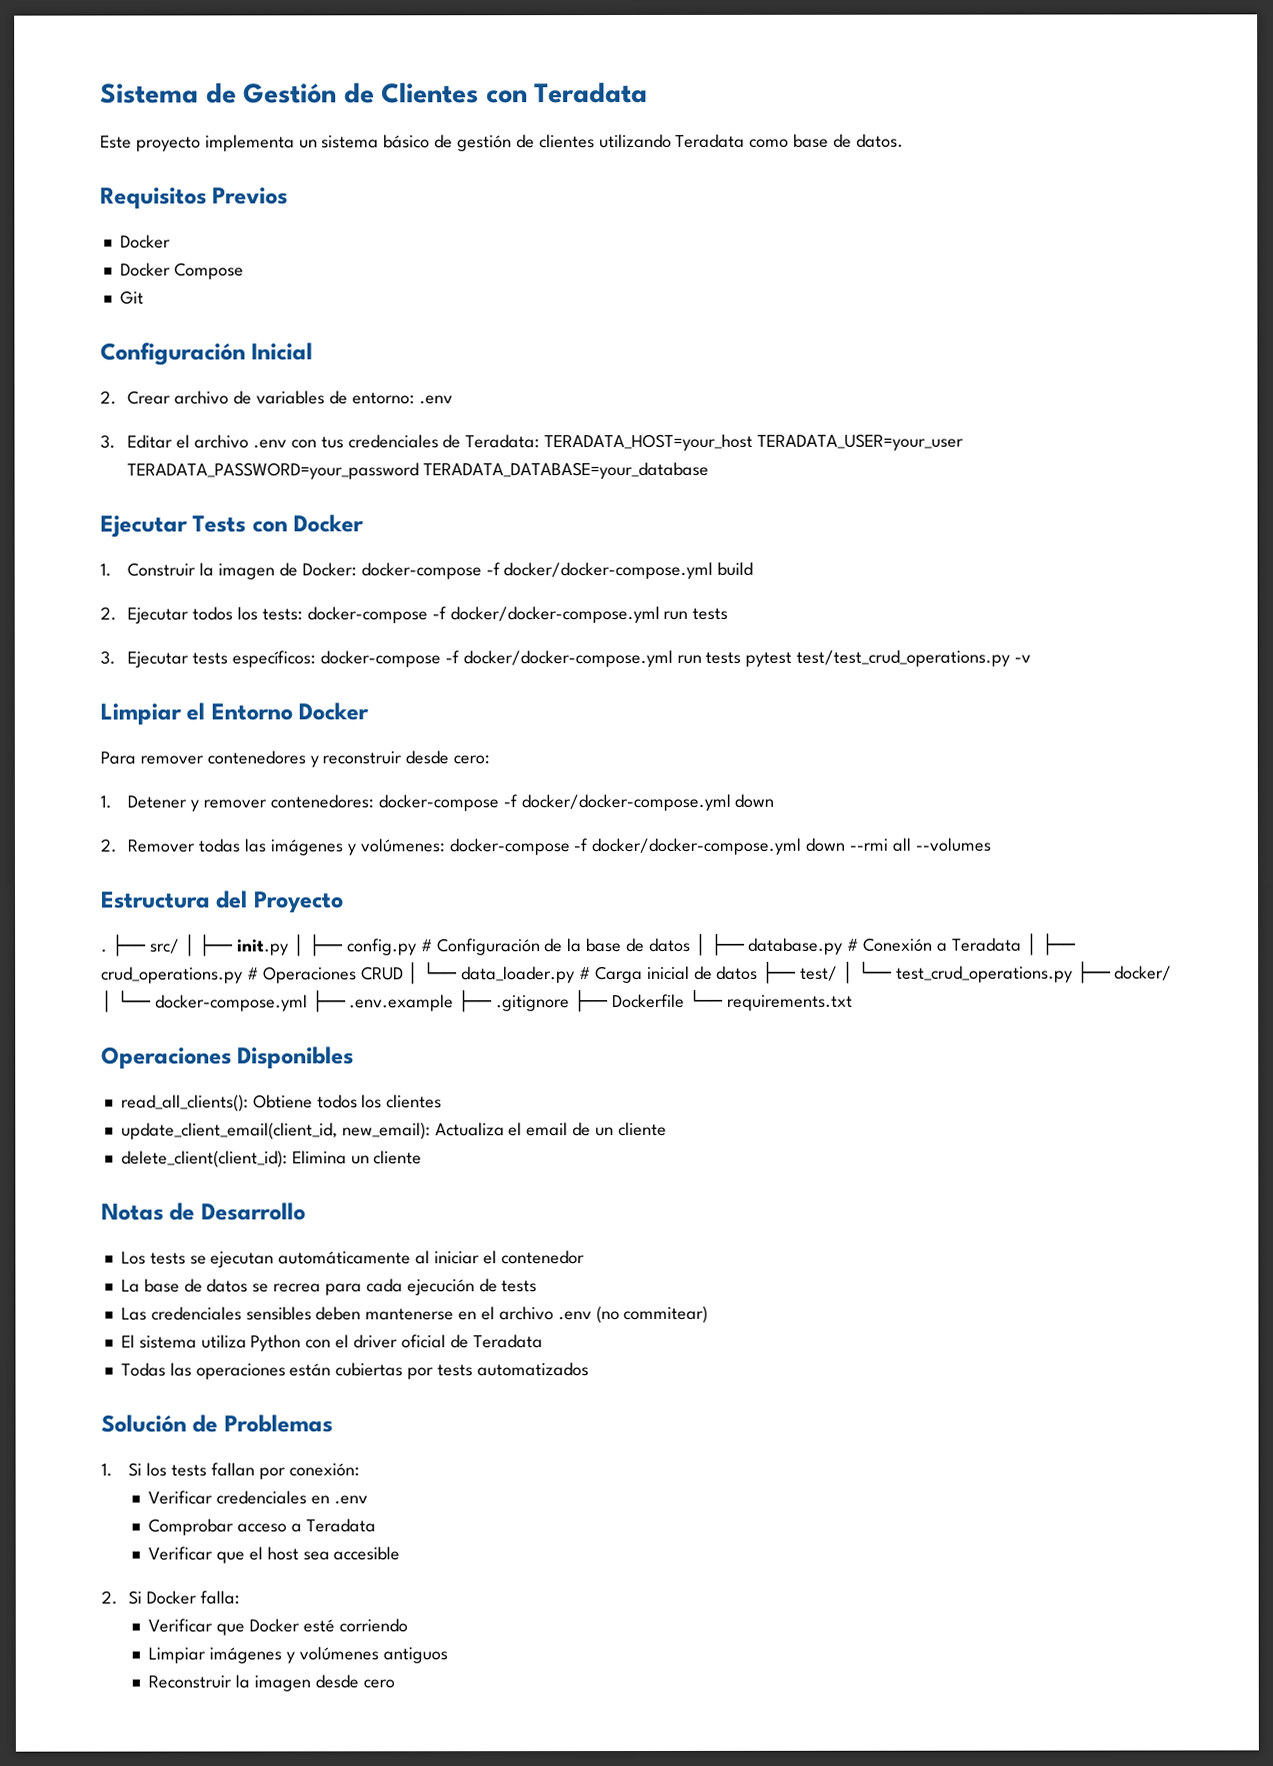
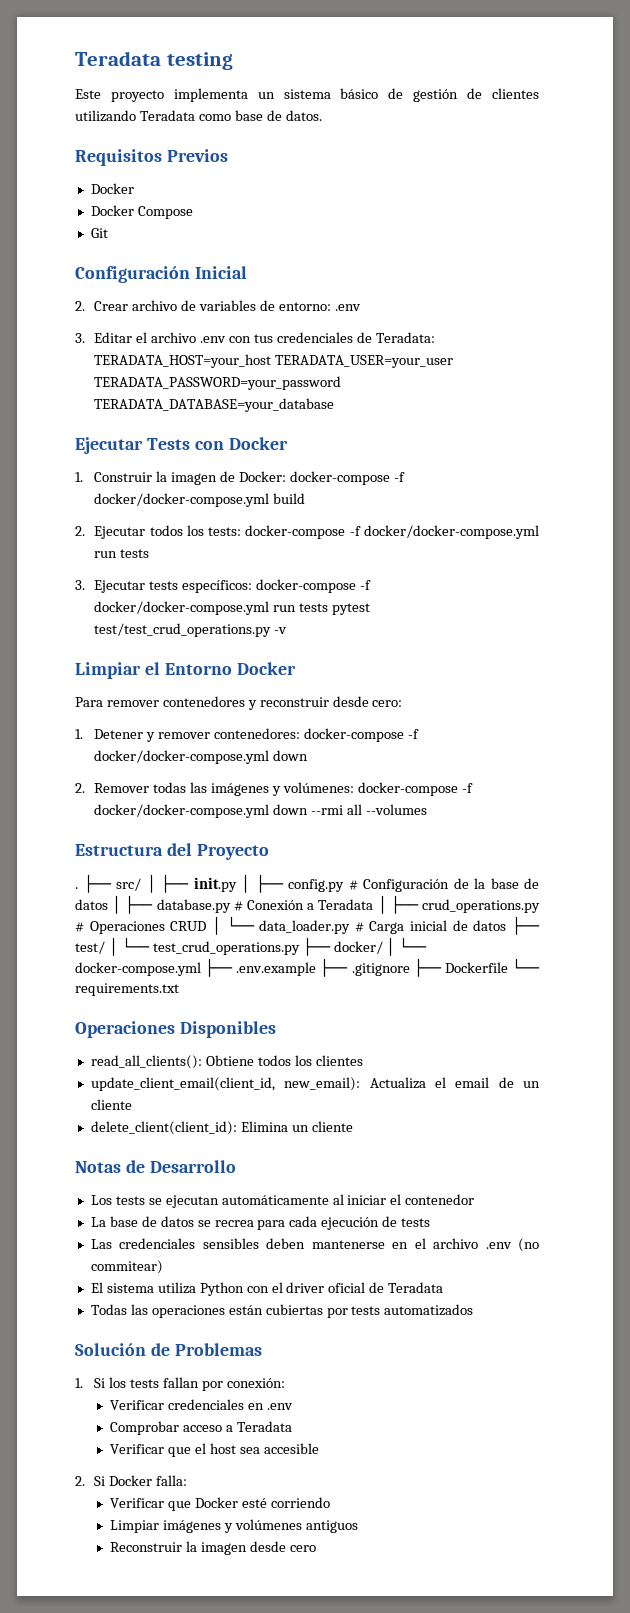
[100,81,649,104] Sistema de Gestión de Clientes con Teradata -> [75,51,233,70] Teradata testing

